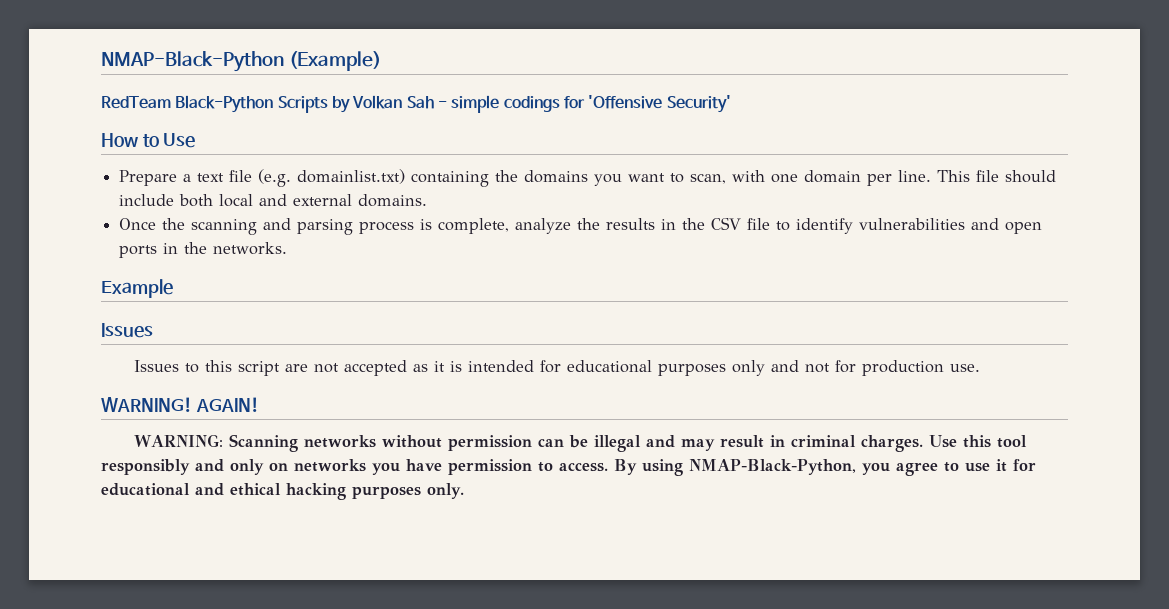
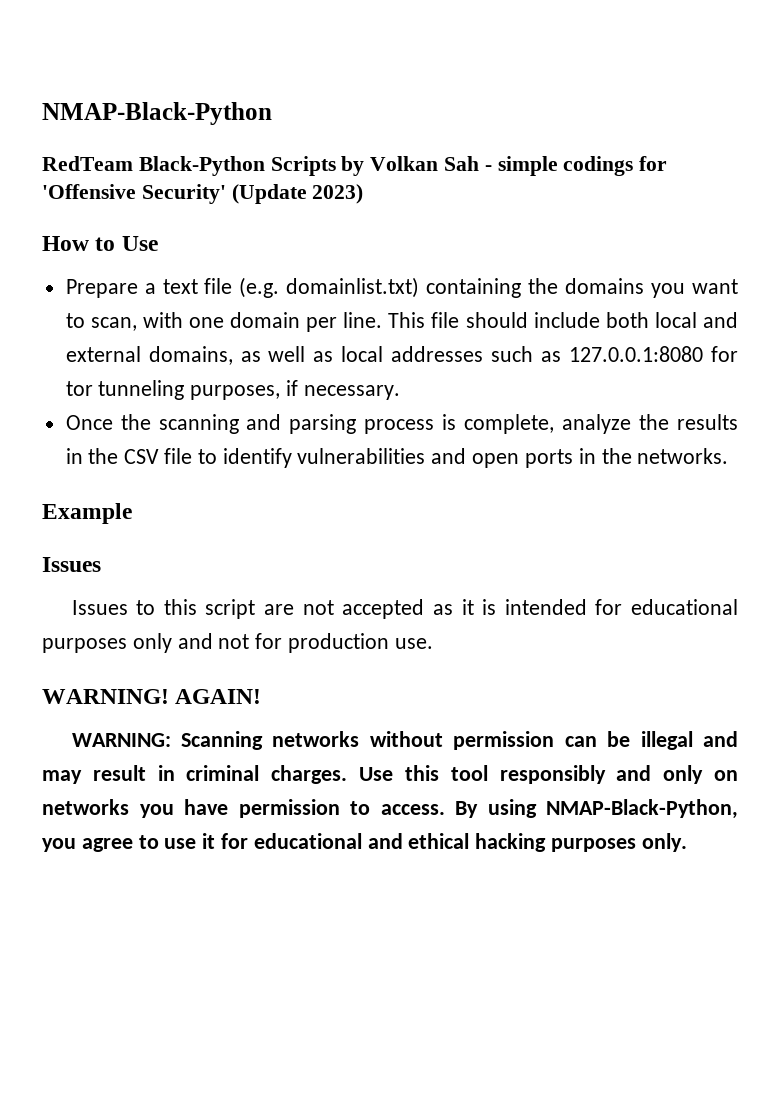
[288,51,381,71] (Example) -> (272, 113) none
(731, 104) none -> [231,184,364,204] (Update 2023)
[358,194,428,207] domains. -> [148,346,738,365] [65,380,400,400] domains, as well as local addresses such as 127.0.0.1:8080 for tor tunneling purposes, if necessary.

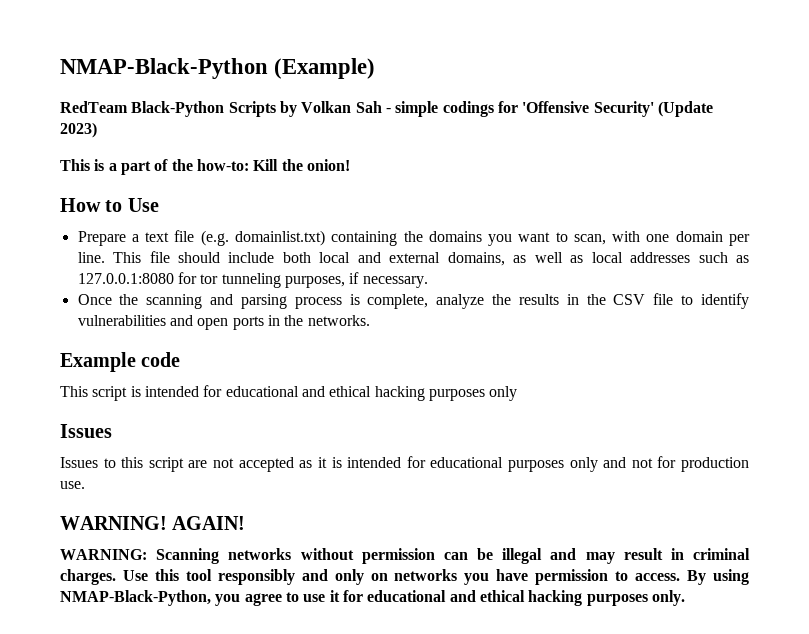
(272, 113) none -> [274,58,376,79] (Example)
(364, 194) none -> [60,159,350,175] // This is a part of the how-to: Kill the onion!
(132, 513) none -> [141,352,181,367] [60,385,518,401] code // This script is intended for educational and ethical hacking purposes only

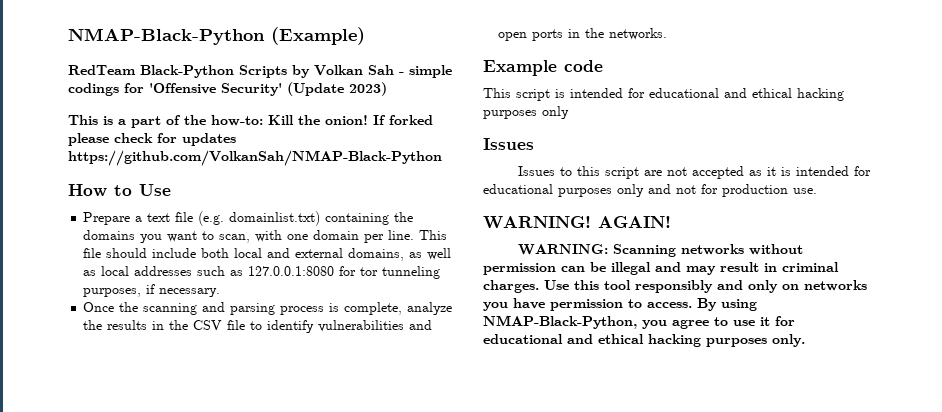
(350, 165) none -> [373,115,433,125] [68,133,236,146] [68,150,442,166] If forked please check for updates https://github.com/VolkanSah/NMAP-Black-Python

